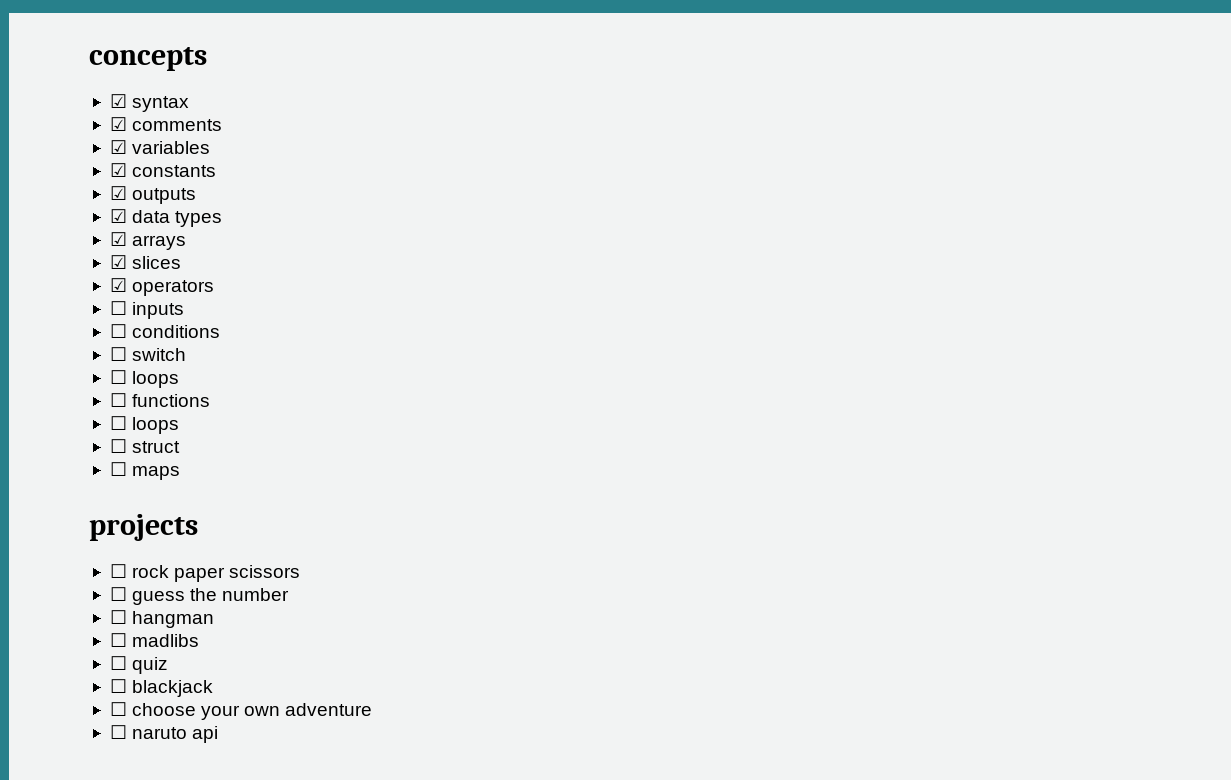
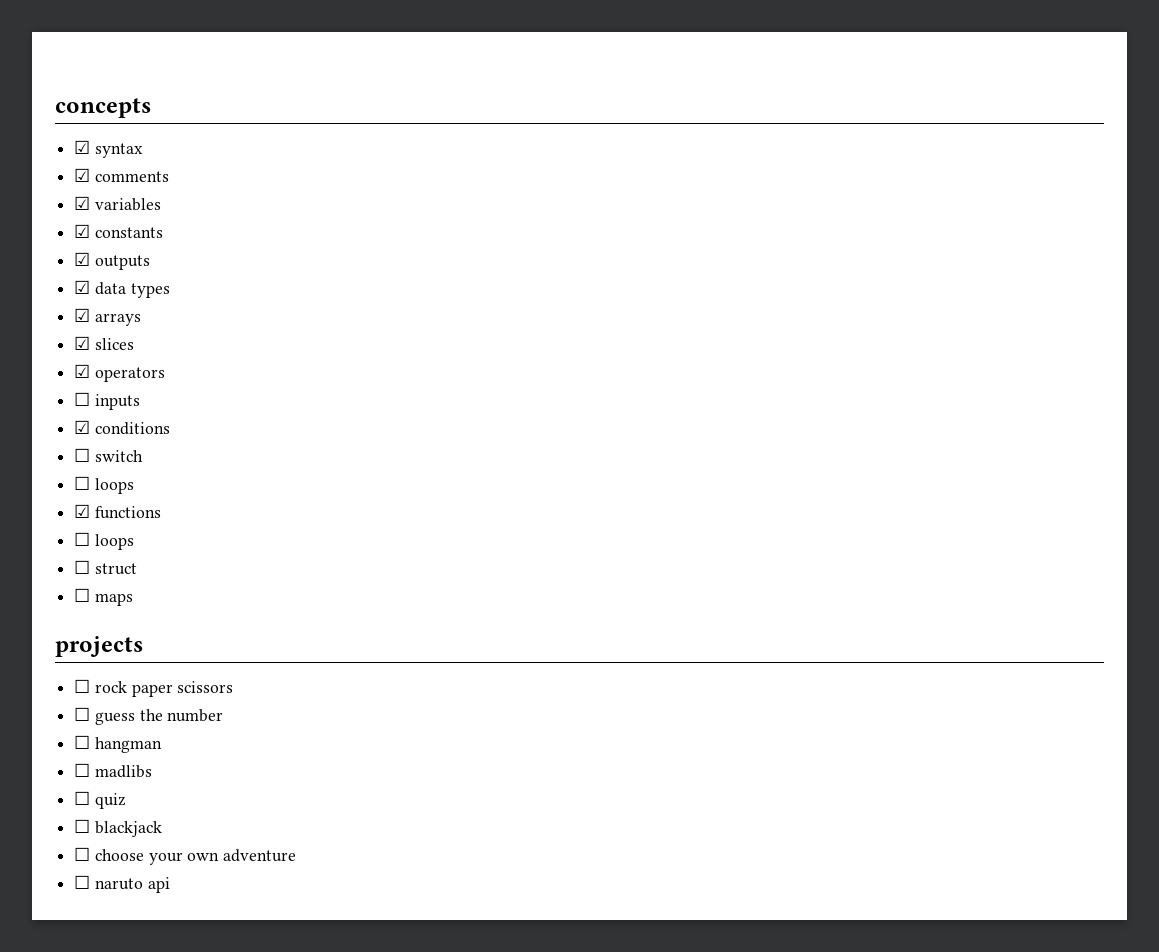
[109,324,127,338] ☐ -> [74,420,91,434] ☑
[109,393,127,407] ☐ -> [74,504,91,518] ☑

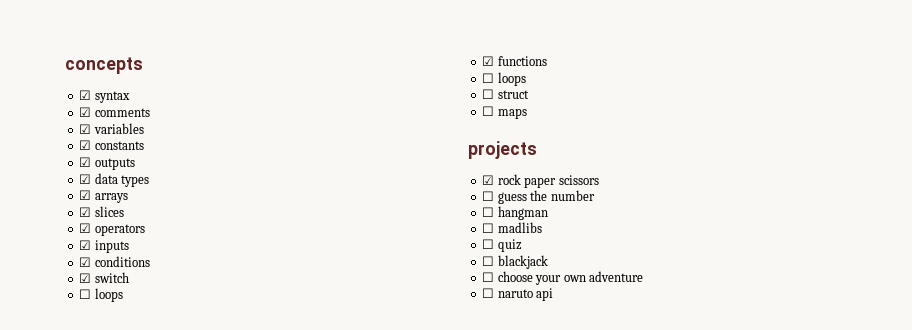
[74,392,91,406] ☐ -> [79,240,92,250] ☑
[74,448,91,462] ☐ -> [79,273,92,283] ☑
[74,679,91,693] ☐ -> [482,175,495,185] ☑

